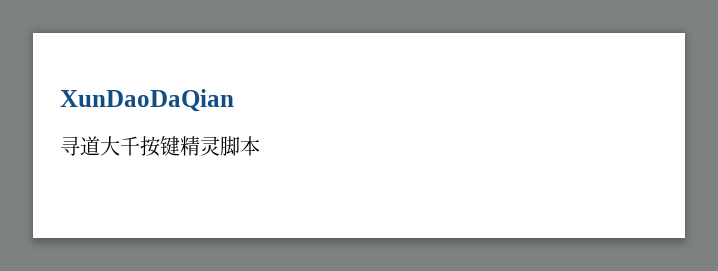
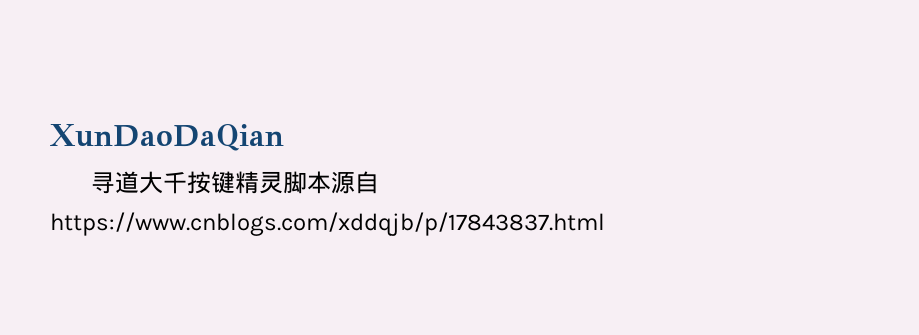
(260, 146) none -> [331,171,380,194] [50,212,605,236] 源自https://www.cnblogs.com/xddqjb/p/17843837.html

